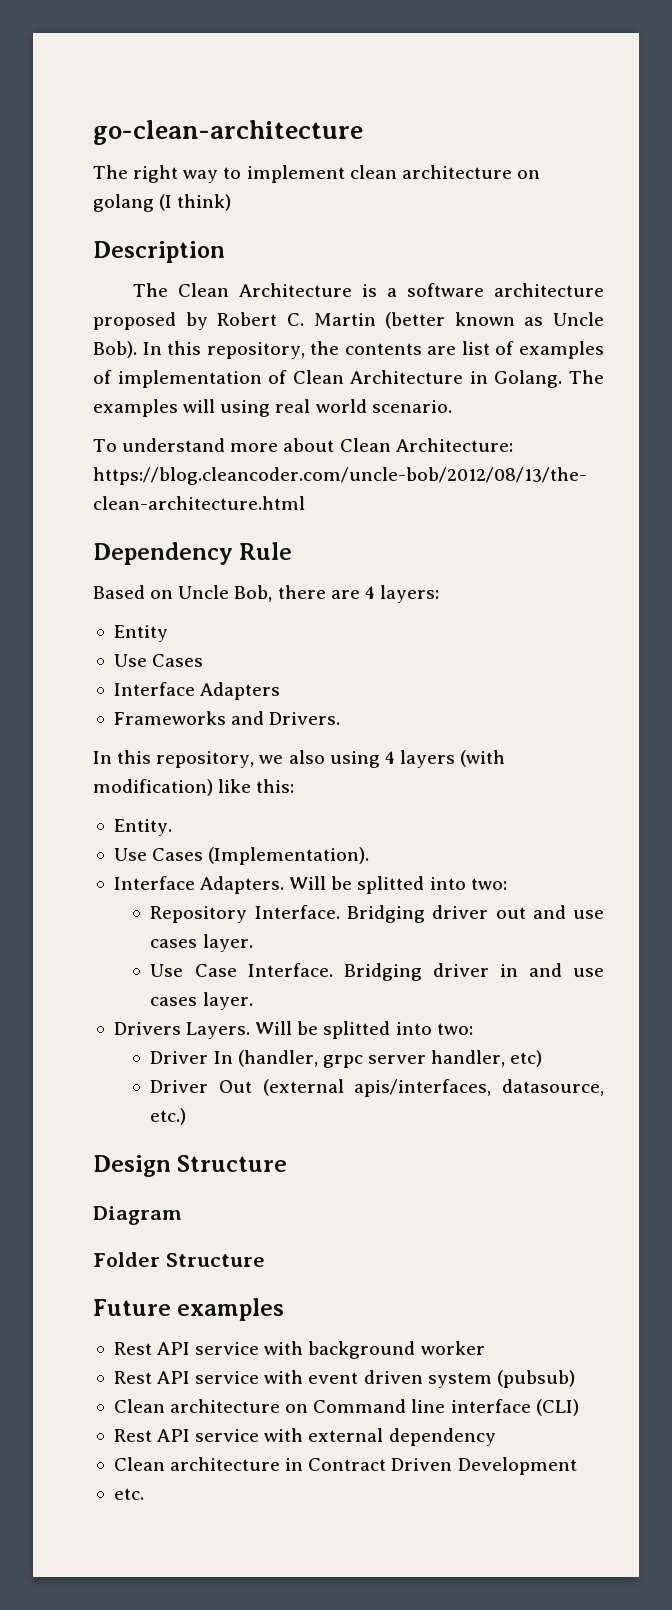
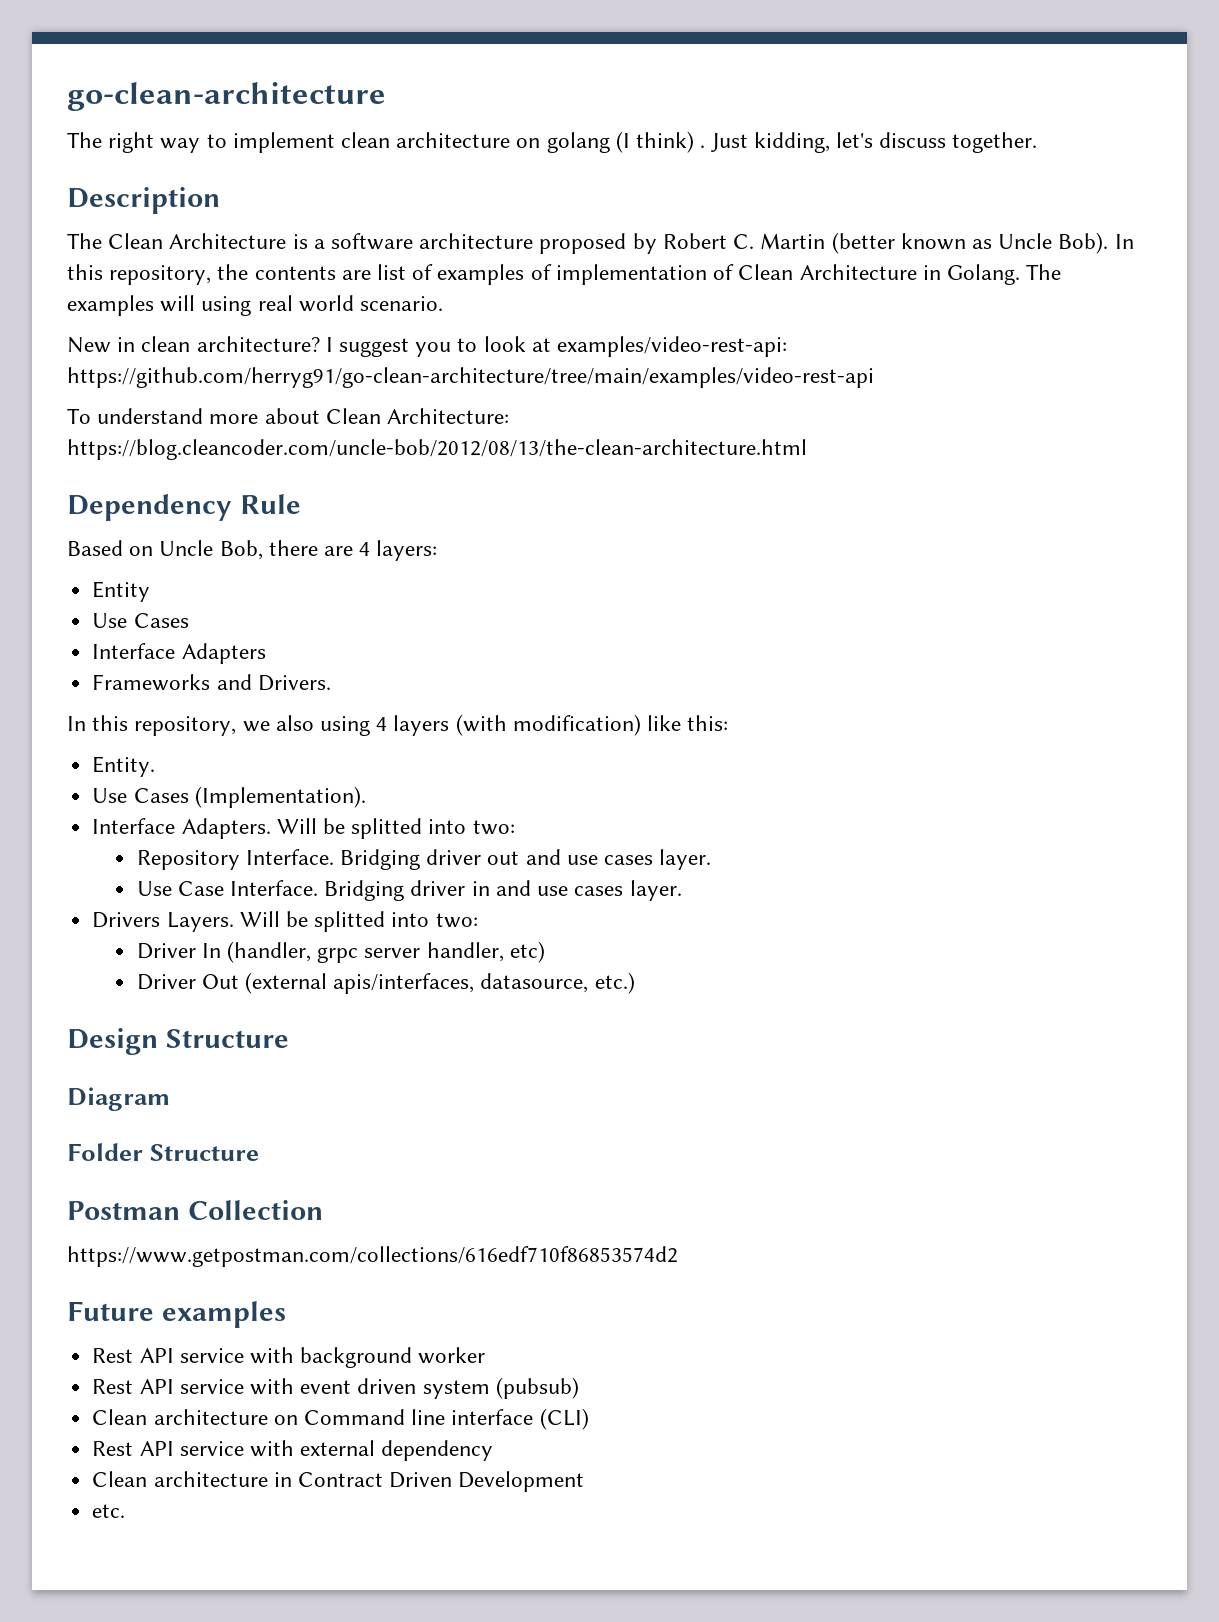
(232, 202) none -> [700,132,1038,153] . Just kidding, let's discuss together.
(452, 406) none -> [67,336,788,357] [67,367,874,388] // New in clean architecture? I suggest you to look at examples/video-rest-api: https://github.com/herryg91/go-clean-architecture/tree/main/examples/video-rest-api
(265, 1260) none -> [67,1200,323,1220] [67,1246,678,1267] // Postman Collection // https://www.getpostman.com/collections/616edf710f86853574d2

